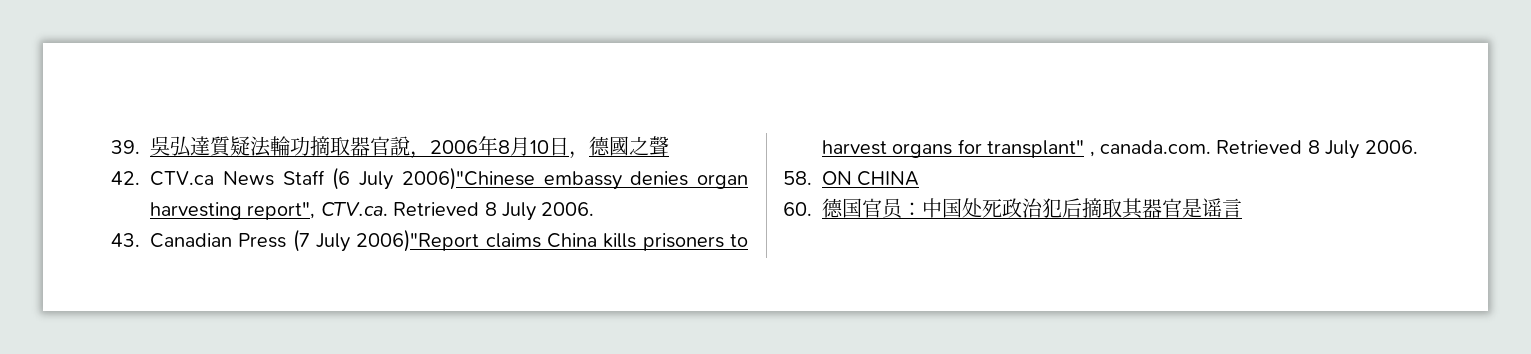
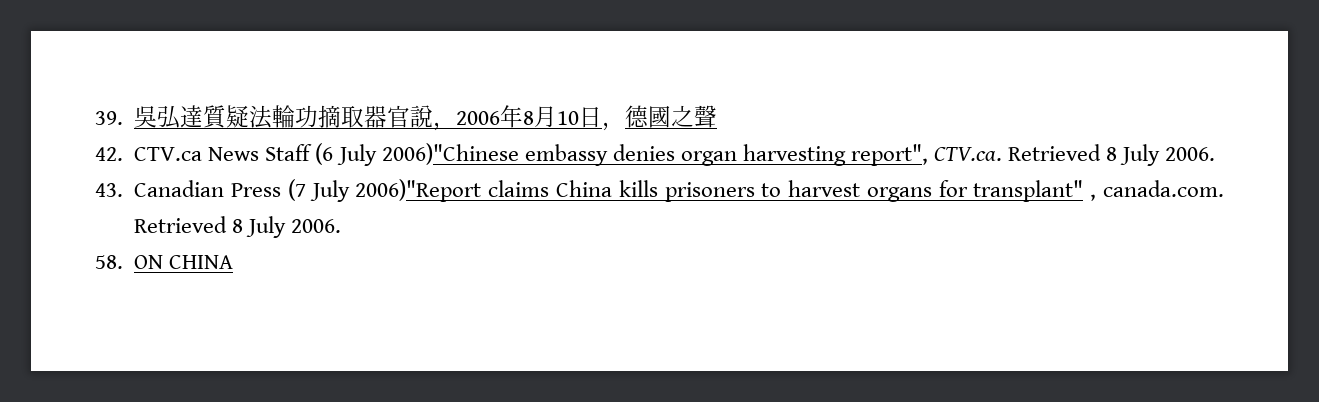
[783,198,1242,219] // 60.德国官员：中国处死政治犯后摘取其器官是谣言 -> (234, 262) none

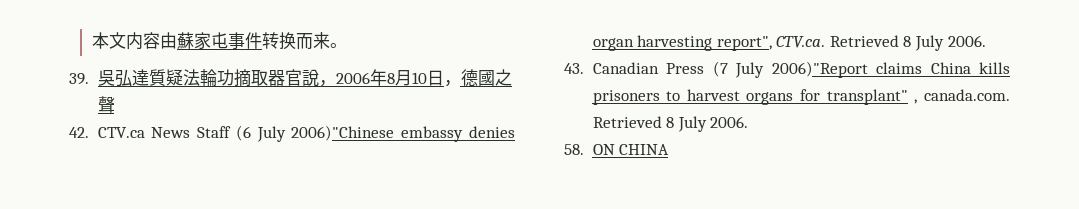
(95, 118) none -> [91,32,347,50] 本文内容由蘇家屯事件转换而来。 //

